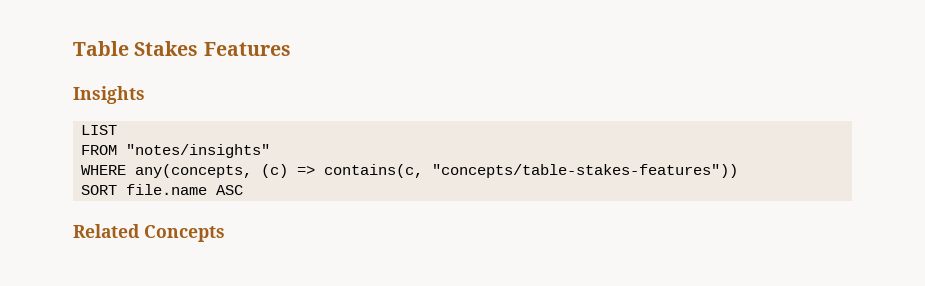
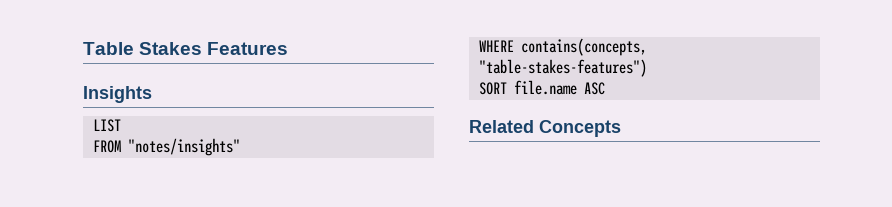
[135,164,739,178] any(concepts, (c) => contains(c, "concepts/table-stakes-features")) -> [520,38,647,56] [478,59,647,77] contains(concepts, "table-stakes-features")

